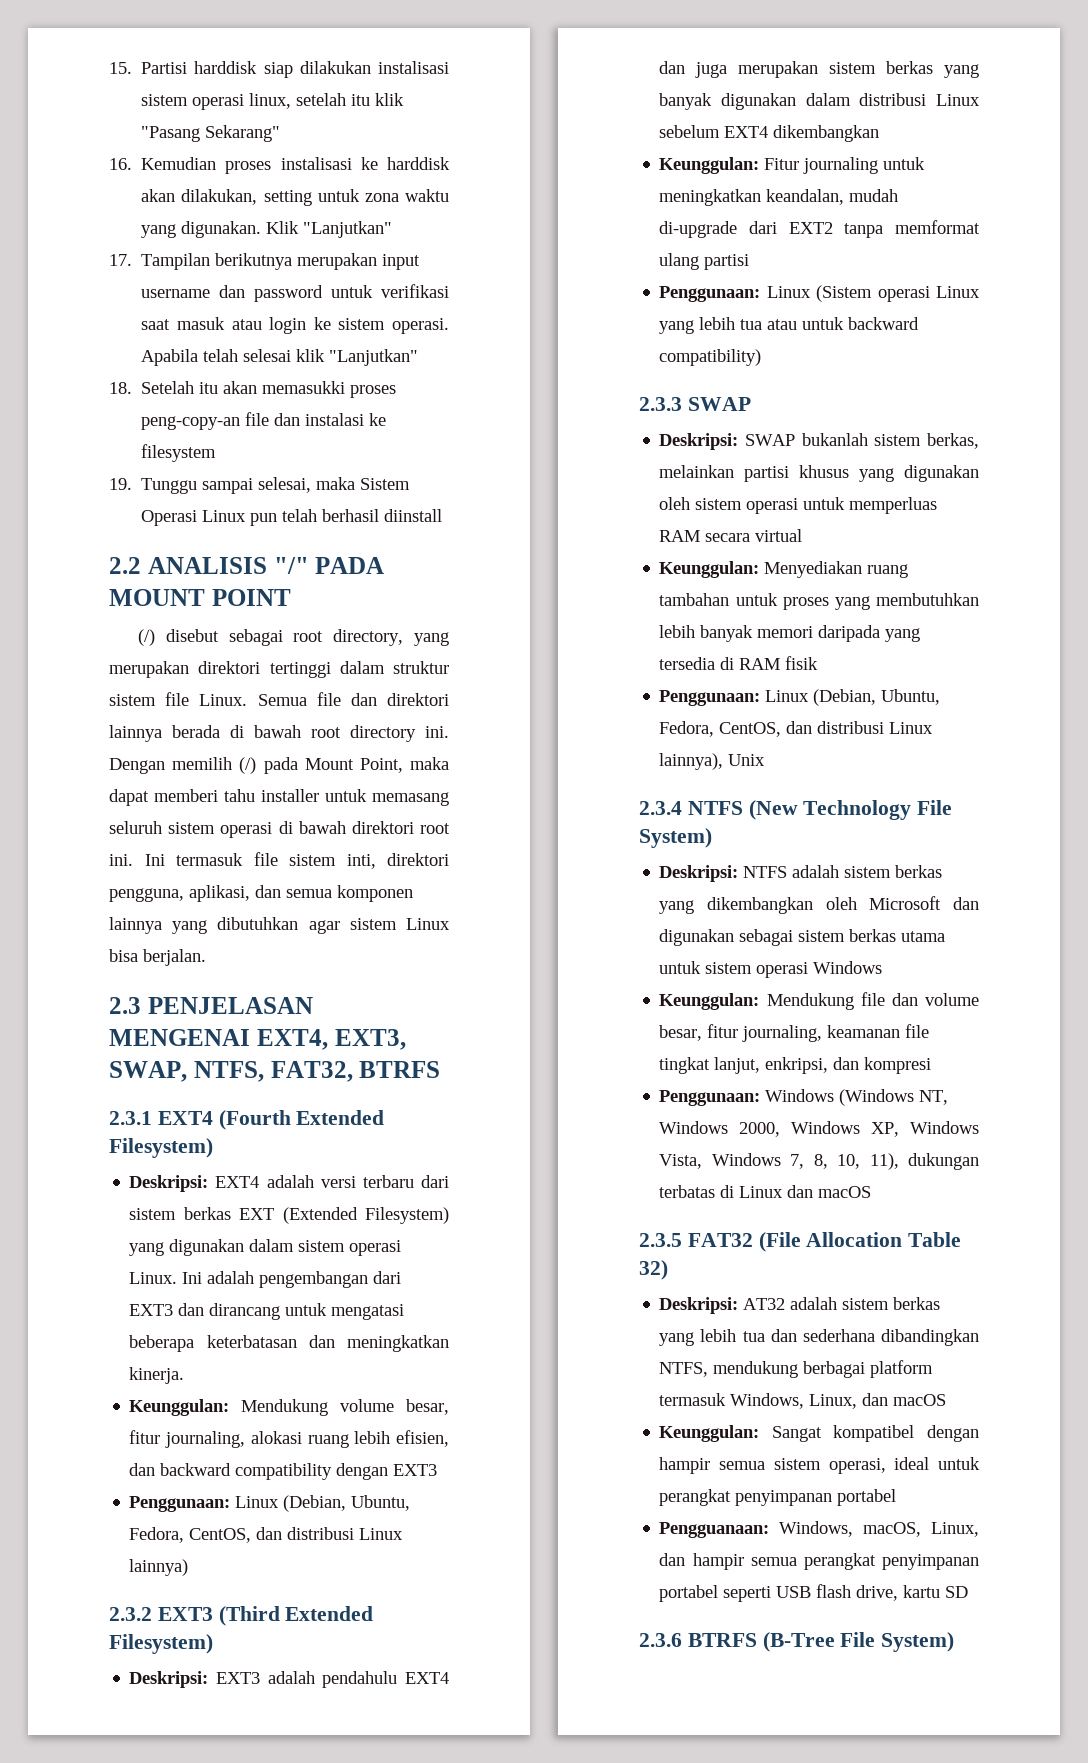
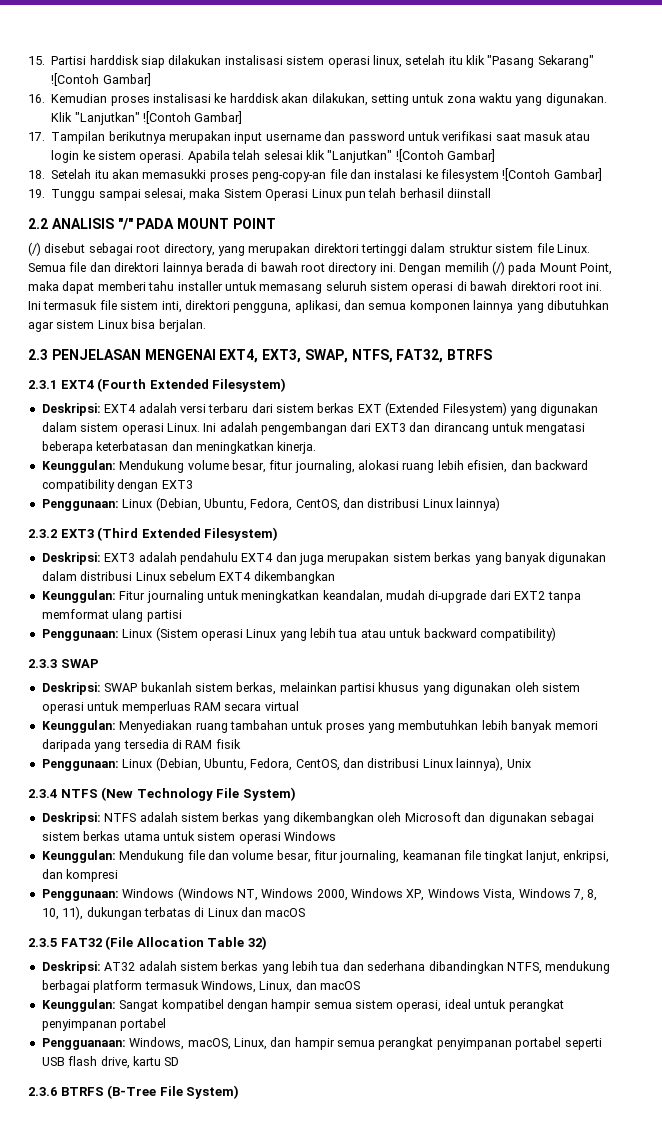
(281, 133) none -> [51,73,151,86] ![Contoh Gambar]
(393, 229) none -> [143,111,243,124] ![Contoh Gambar]
(419, 357) none -> [395,149,495,162] ![Contoh Gambar]
(217, 453) none -> [502,168,602,181] ![Contoh Gambar]

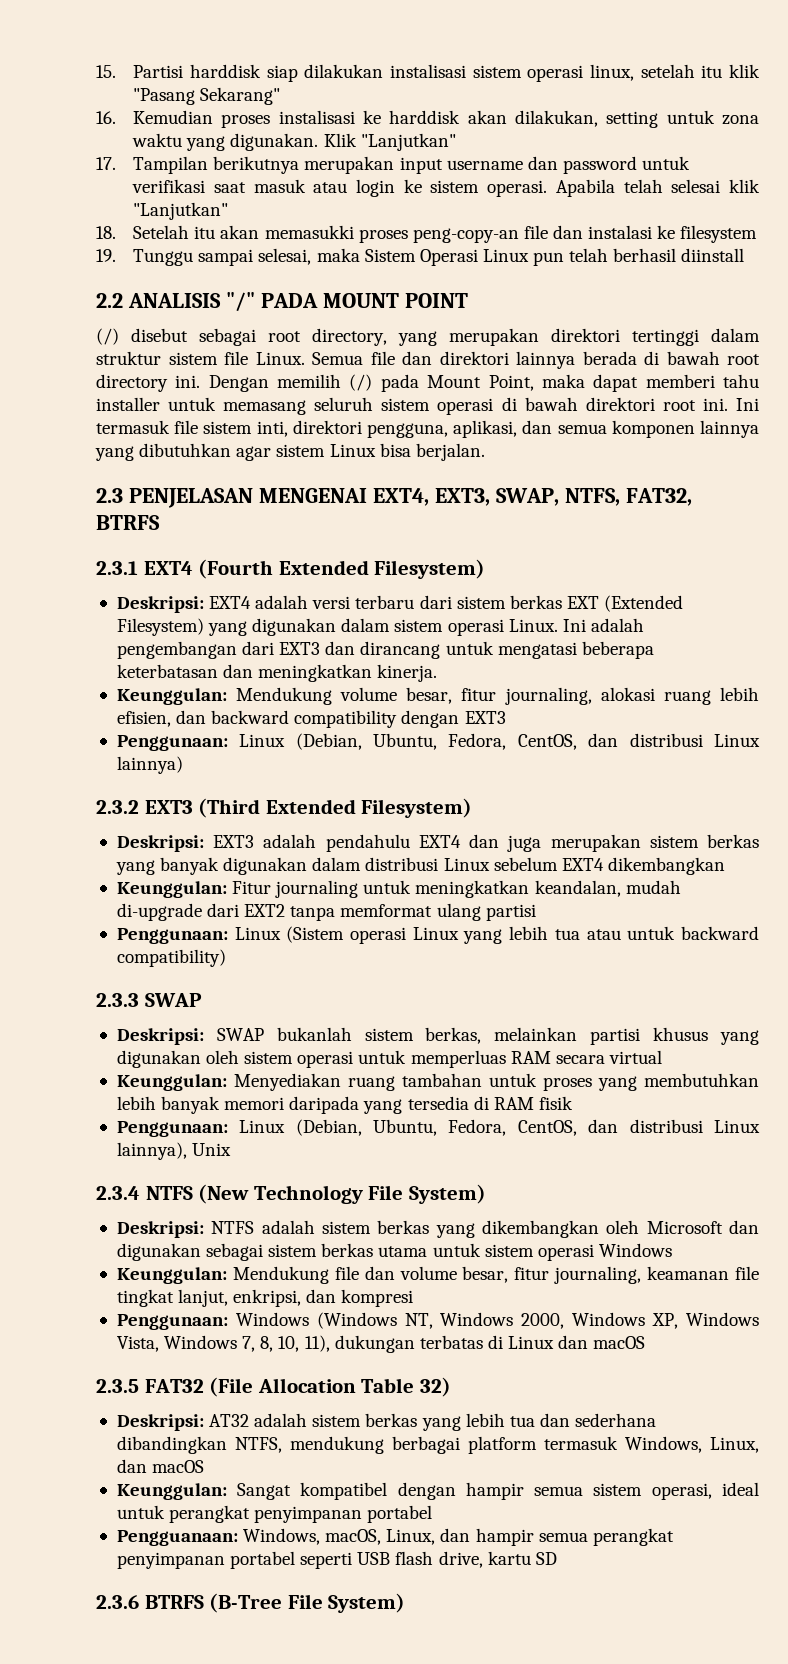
[51,73,151,86] ![Contoh Gambar] -> (281, 96) none
[143,111,243,124] ![Contoh Gambar] -> (456, 142) none
[395,149,495,162] ![Contoh Gambar] -> (229, 211) none
[502,168,602,181] ![Contoh Gambar] -> (758, 234) none

